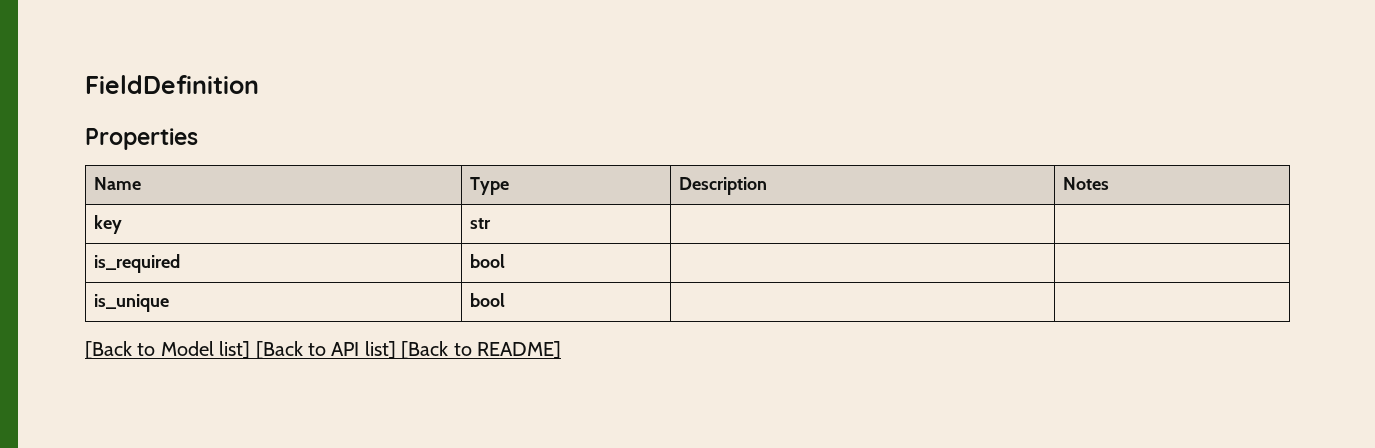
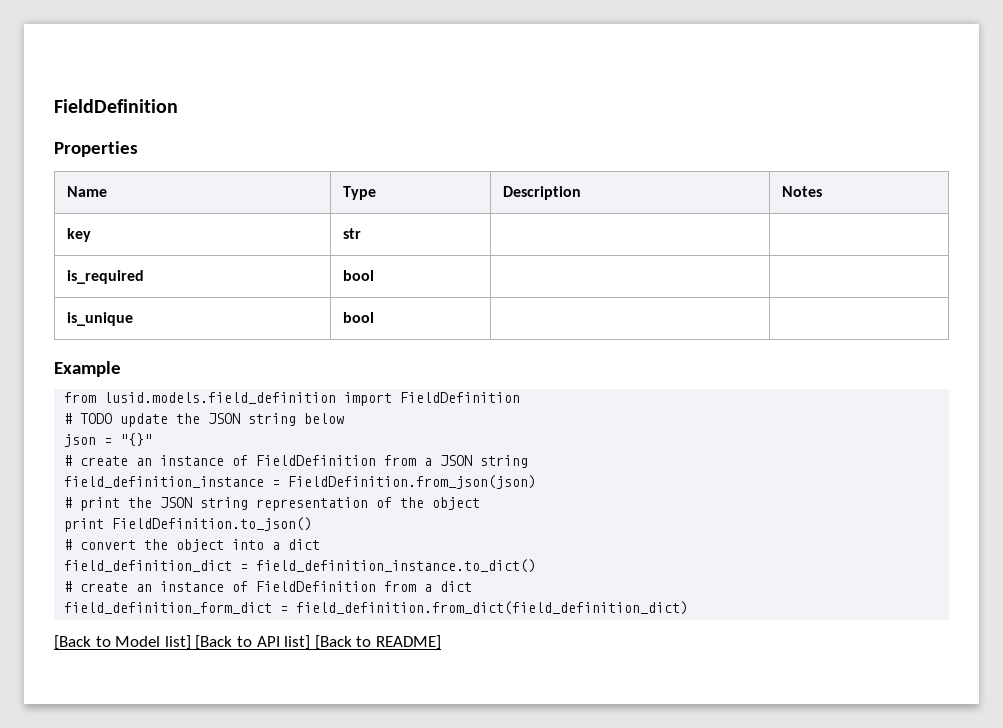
(506, 300) none -> [54,361,121,377] [64,392,521,406] [64,413,345,427] [64,433,153,447] [64,455,529,468] [64,475,537,489] [64,497,481,511] [64,517,313,532] [64,539,321,552] [64,559,537,573] [64,581,473,592] [64,601,689,615] // Example // from lusid.models.field_definition import FieldDefinition // # TODO update the JSON string below // json = "{}" // # create an instance of FieldDefinition from a JSON string // field_definition_instance = FieldDefinition.from_json(json) // # print the JSON string representation of the object // print FieldDefinition.to_json() // # convert the object into a dict // field_definition_dict = field_definition_instance.to_dict() // # create an instance of FieldDefinition from a dict // field_definition_form_dict = field_definition.from_dict(field_definition_dict)

